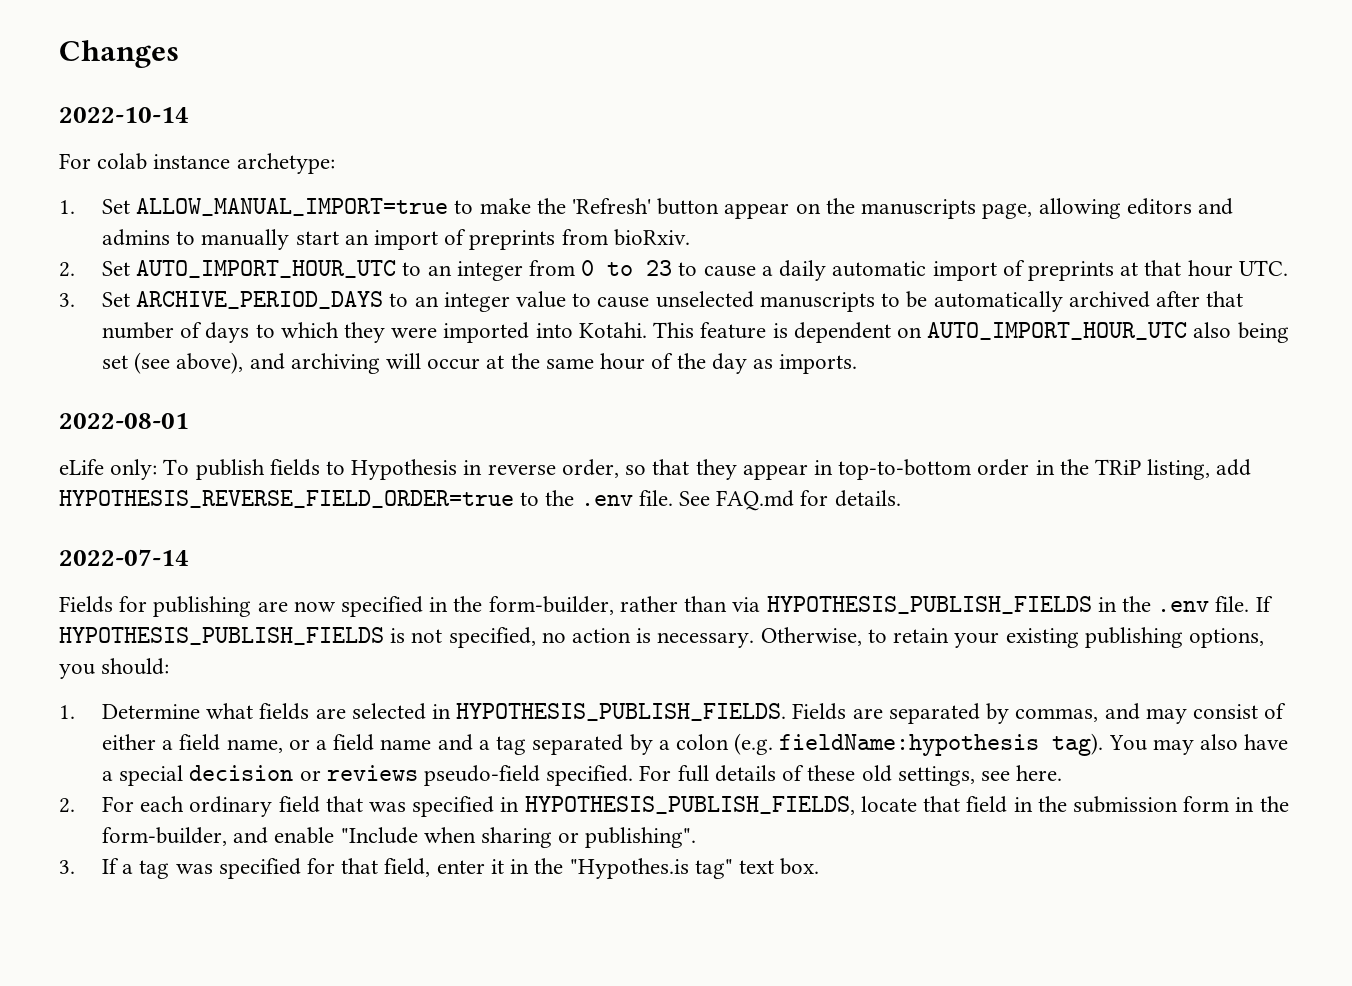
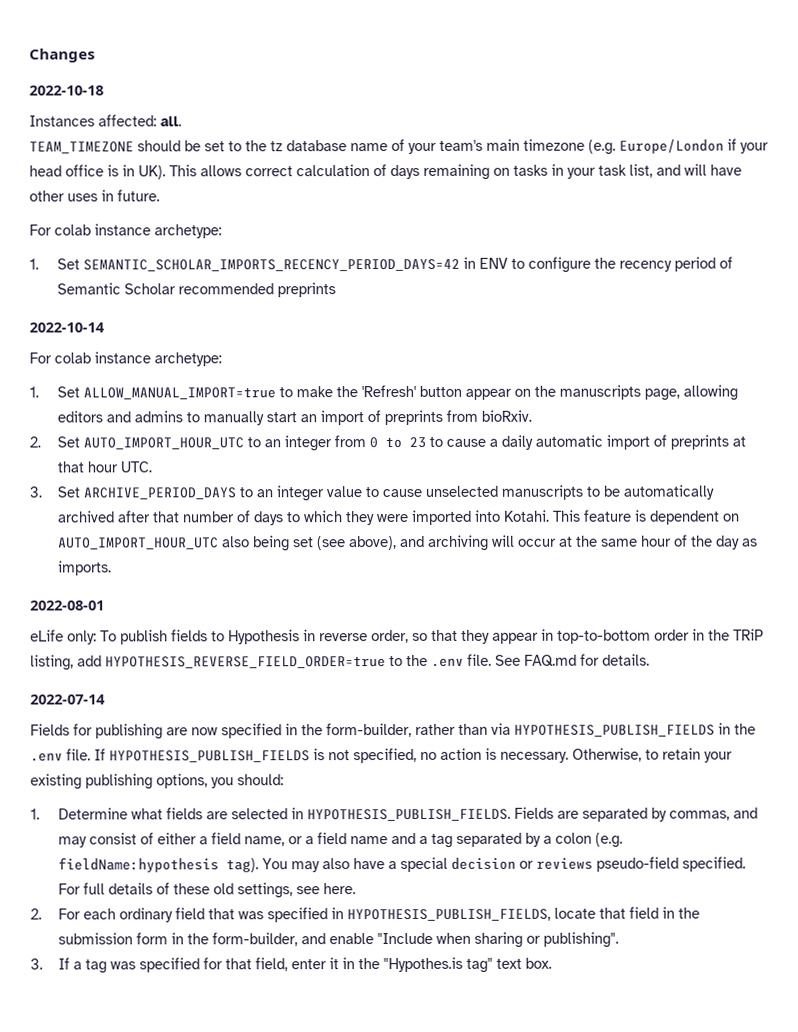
(179, 54) none -> [29,85,104,96] [29,114,182,127] [29,138,769,155] [29,163,742,180] [29,189,160,202] [29,223,222,239] [29,256,733,273] [56,282,336,298] // 2022-10-18 // Instances affected: all. // TEAM_TIMEZONE should be set to the tz database name of your team's main timezone (e.g. Europe/London if your head office is in UK). This allows correct calculation of days remaining on tasks in your task list, and will have other uses in future. // For colab instance archetype: // 1. Set SEMANTIC_SCHOLAR_IMPORTS_RECENCY_PERIOD_DAYS=42 in ENV to configure the recency period of Semantic Scholar recommended preprints

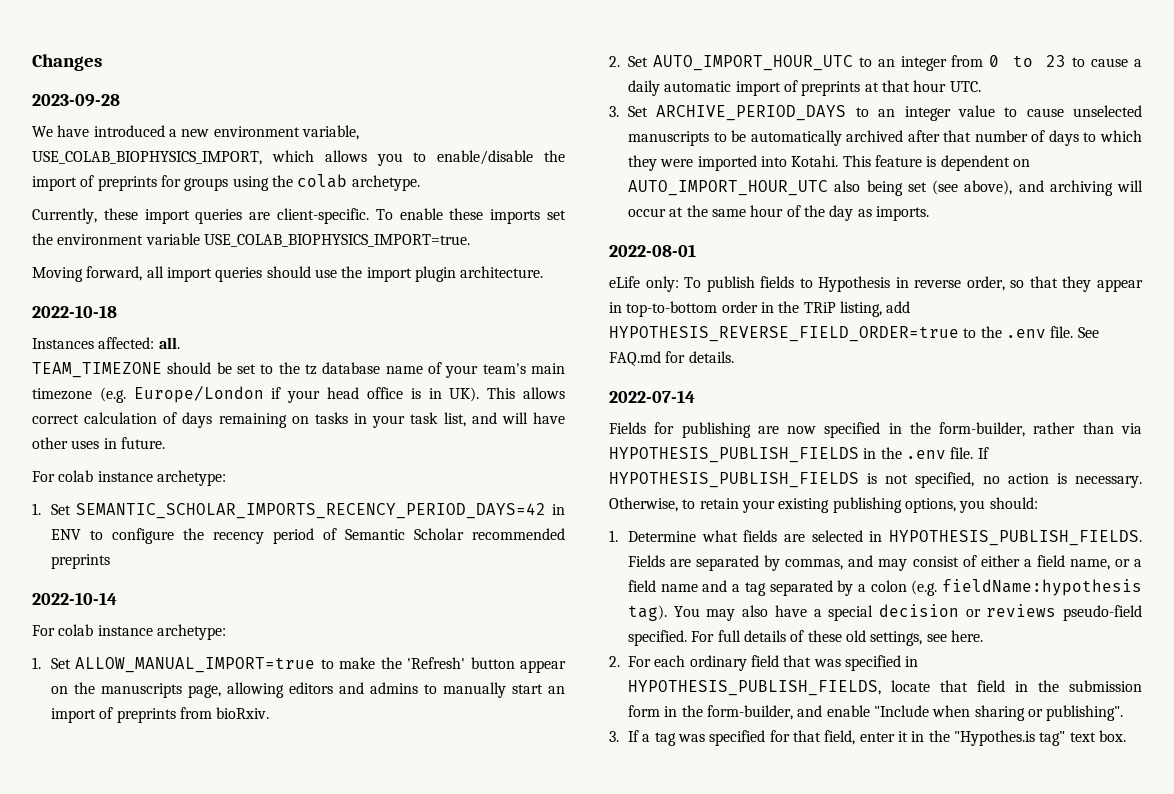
(95, 55) none -> [32,94,120,107] [32,125,359,140] [32,150,565,166] [32,174,420,191] [32,208,566,224] [32,233,470,247] [32,266,544,282] // 2023-09-28 // We have introduced a new environment variable, USE_COLAB_BIOPHYSICS_IMPORT, which allows you to enable/disable the import of preprints for groups using the colab archetype. // Currently, these import queries are client-specific. To enable these imports set the environment variable USE_COLAB_BIOPHYSICS_IMPORT=true. // Moving forward, all import queries should use the import plugin architecture.

